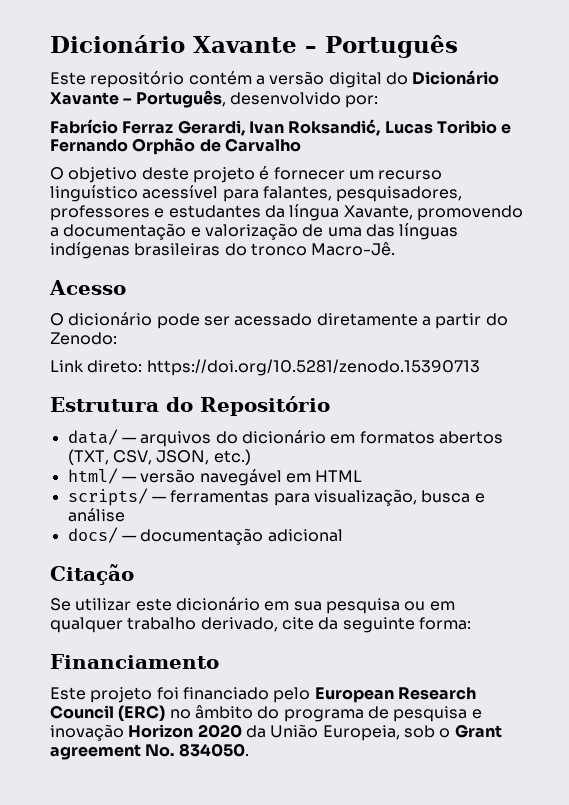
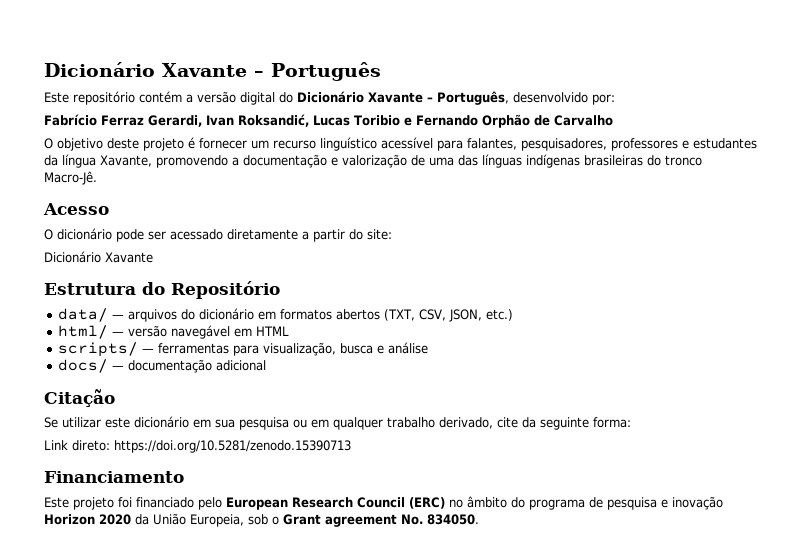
[50,332,117,345] [50,359,480,376] Zenodo: // Link direto: https://doi.org/10.5281/zenodo.15390713 -> [367,229,392,240] [44,251,153,263] site: // Dicionário Xavante
(471, 623) none -> [44,440,351,453] // Link direto: https://doi.org/10.5281/zenodo.15390713

